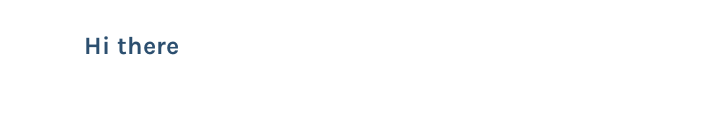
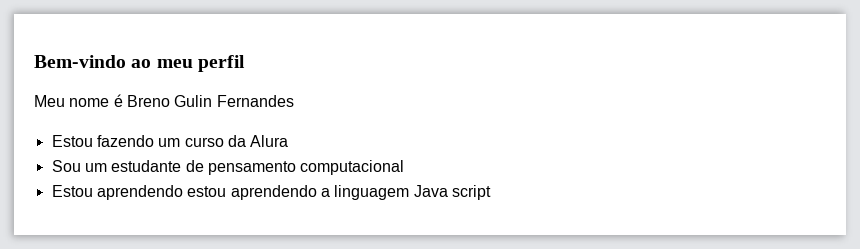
[84,36,179,55] Hi there -> [34,55,245,72] [34,94,294,107] [51,135,289,147] [51,160,405,175] [51,185,491,200] Bem-vindo ao meu perfil // Meu nome é Breno Gulin Fernandes // Estou fazendo um curso da Alura // Sou um estudante de pensamento computacional // Estou aprendendo estou aprendendo a linguagem Java script

